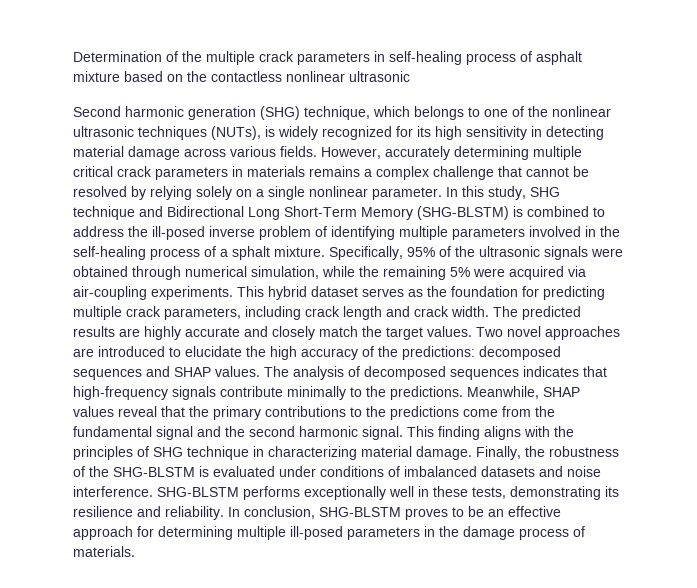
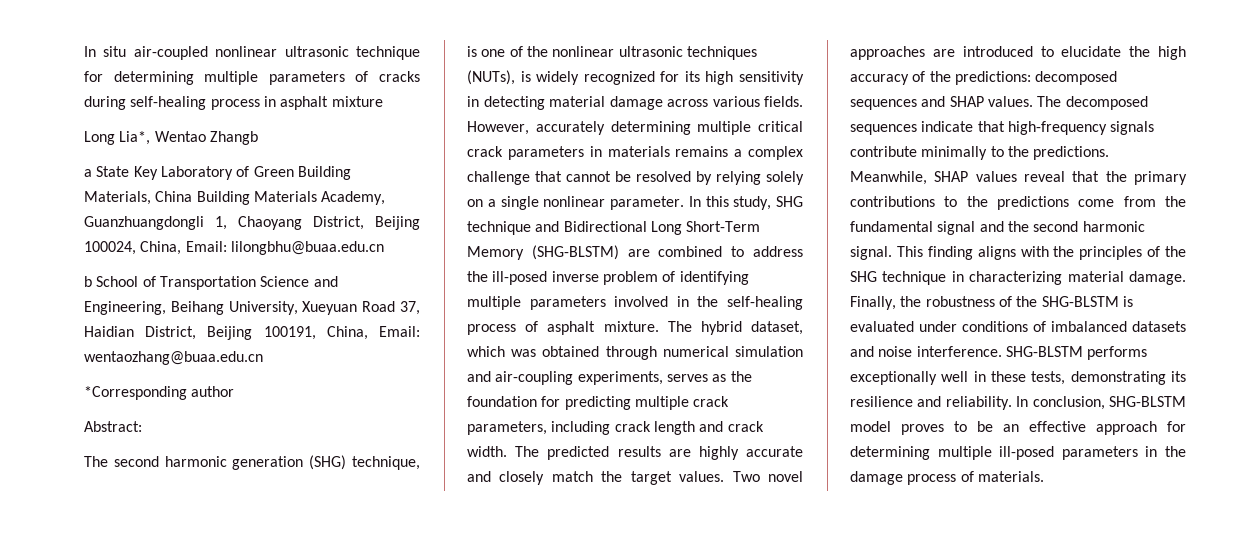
[73,51,532,65] Determination of the multiple crack parameters in self-healing process of -> [84,46,421,60] [84,71,421,85] [84,96,276,110] In situ air-coupled nonlinear ultrasonic technique for determining multiple parameters of cracks during self-healing process in
[124,71,410,82] [73,106,121,117] based on the contactless nonlinear ultrasonic // Second -> [84,131,258,145] [84,166,351,180] [84,191,386,205] [84,216,420,230] [84,241,384,255] [84,276,338,290] [84,301,420,315] [84,326,420,340] [84,351,263,365] [84,386,235,400] [84,421,142,432] [84,456,159,467] // Long Lia*, Wentao Zhangb // a State Key Laboratory of Green Building Materials, China Building Materials Academy, Guanzhuangdongli 1, Chaoyang District, Beijing 100024, China, Email: lilongbhu@buaa.edu.cn // b School of Transportation Science and Engineering, Beihang University, Xueyuan Road 37, Haidian District, Beijing 100191, China, Email: wentaozhang@buaa.edu.cn // *Corresponding author // Abstract: // The second
[373,106,480,120] which belongs to -> [467,46,477,57] is
[513,206,523,217] is -> [627,249,650,257] are
[220,246,623,260] [73,266,586,280] [73,286,358,300] a sphalt mixture. Specifically, 95% of the ultrasonic signals were obtained through numerical simulation, while the remaining 5% were acquired via air-coupling experiments. This hybrid dataset -> [547,321,803,335] [467,346,803,360] [467,371,663,385] asphalt mixture. The hybrid dataset, which was obtained through numerical simulation and air-coupling experiments,
[293,366,579,380] analysis of decomposed sequences indicates -> [1065,96,1148,110] [850,121,974,135] decomposed sequences indicate
(149, 451) none -> [1165,246,1186,257] the
(401, 512) none -> [850,421,891,432] model

